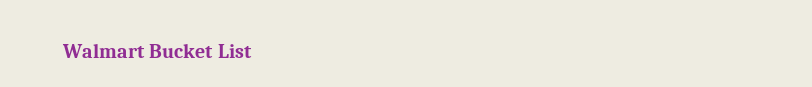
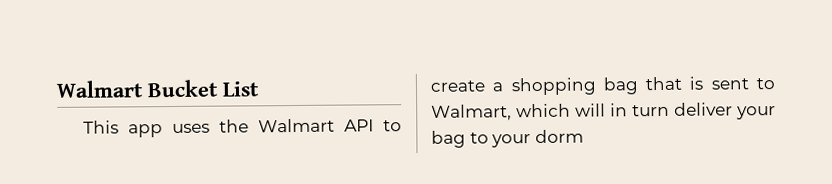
(252, 51) none -> [83,118,402,138] [430,76,775,96] [431,102,776,121] [431,129,584,148] // This app uses the Walmart API to create a shopping bag that is sent to Walmart, which will in turn deliver your bag to your dorm

